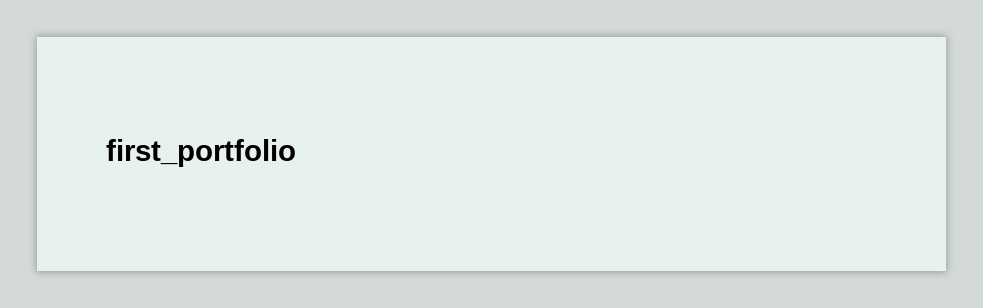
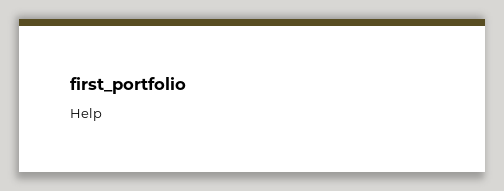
(296, 153) none -> [70,108,102,121] // Help

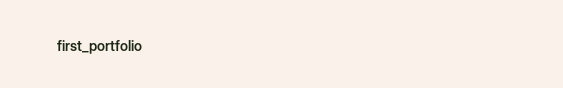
[70,108,102,121] // Help -> (142, 47) none

